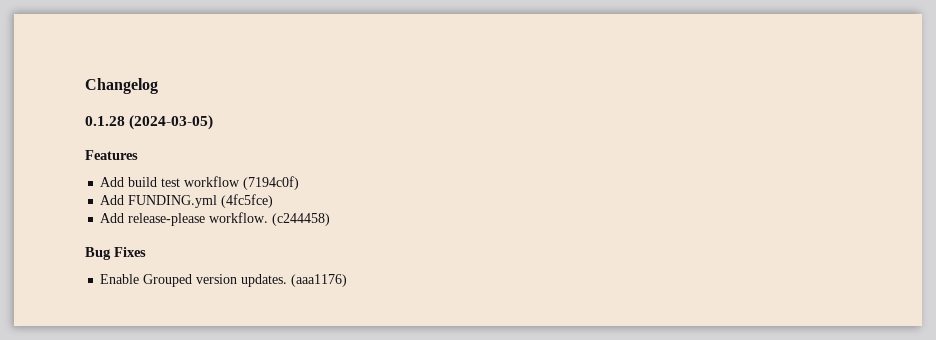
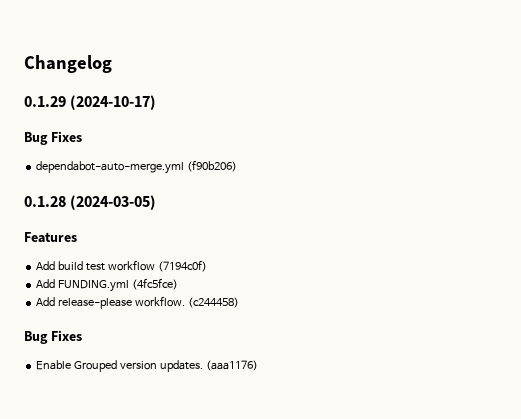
(158, 86) none -> [24,95,157,110] [24,131,82,145] [36,160,238,174] // 0.1.29 (2024-10-17) // Bug Fixes // dependabot-auto-merge.yml (f90b206)

